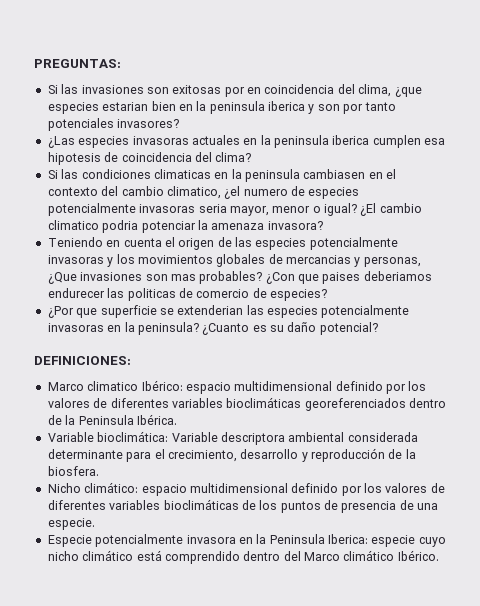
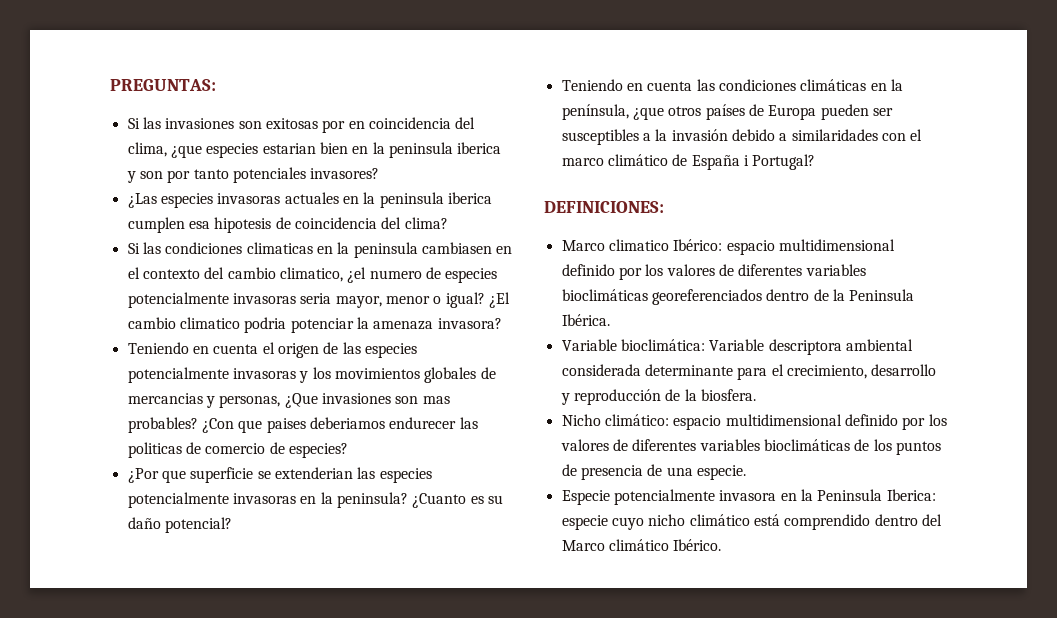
(378, 328) none -> [561,79,903,91] [561,104,893,120] [561,129,923,145] [561,154,816,170] // Teniendo en cuenta las condiciones climáticas en la península, ¿que otros países de Europa pueden ser susceptibles a la invasión debido a similaridades con el marco climático de España i Portugal?

